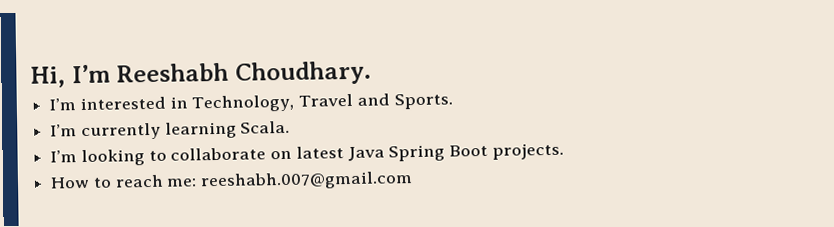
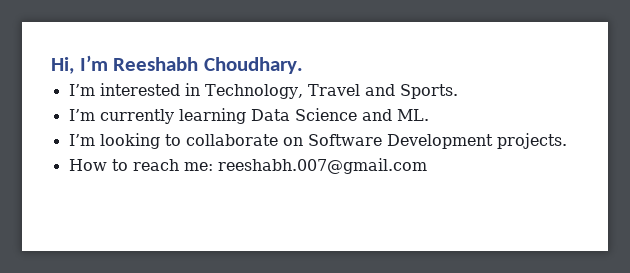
[240,120,291,134] Scala. -> [250,108,429,121] Data Science and ML.
[295,144,489,162] latest Java Spring Boot -> [307,134,493,149] Software Development

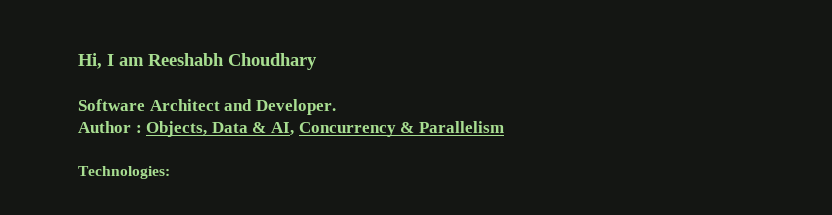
[79,55,304,74] [68,83,458,99] [68,108,429,124] [68,133,567,149] [68,158,427,174] I’m Reeshabh Choudhary. // I’m interested in Technology, Travel and Sports. // I’m currently learning Data Science and ML. // I’m looking to collaborate on Software Development projects. // How to reach me: reeshabh.007@gmail.com -> [107,53,317,70] [78,99,336,115] [78,121,504,137] [78,166,170,179] I am Reeshabh Choudhary // Software Architect and Developer. // Author : Objects, Data & AI, Concurrency & Parallelism // Technologies:

